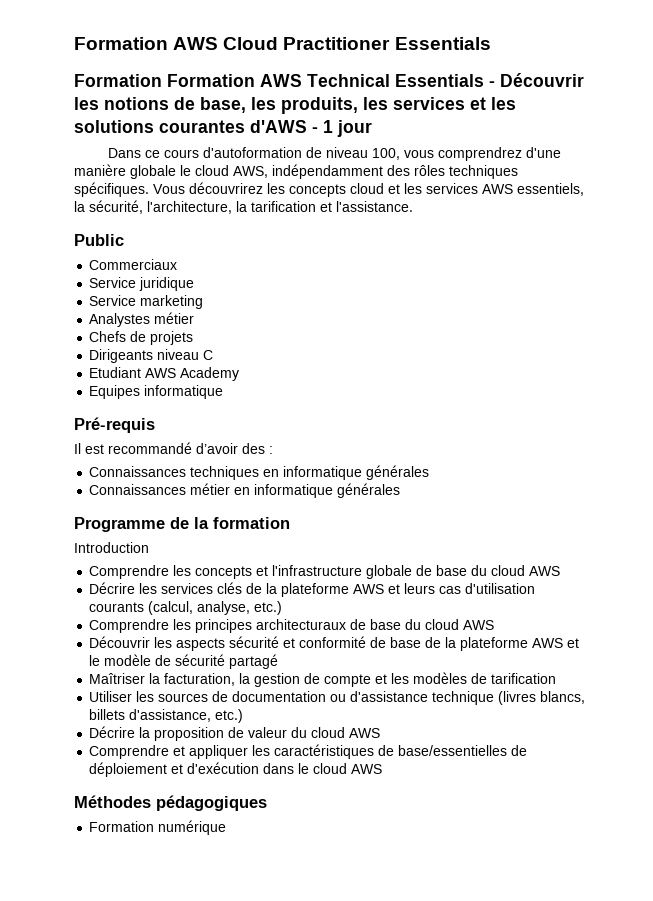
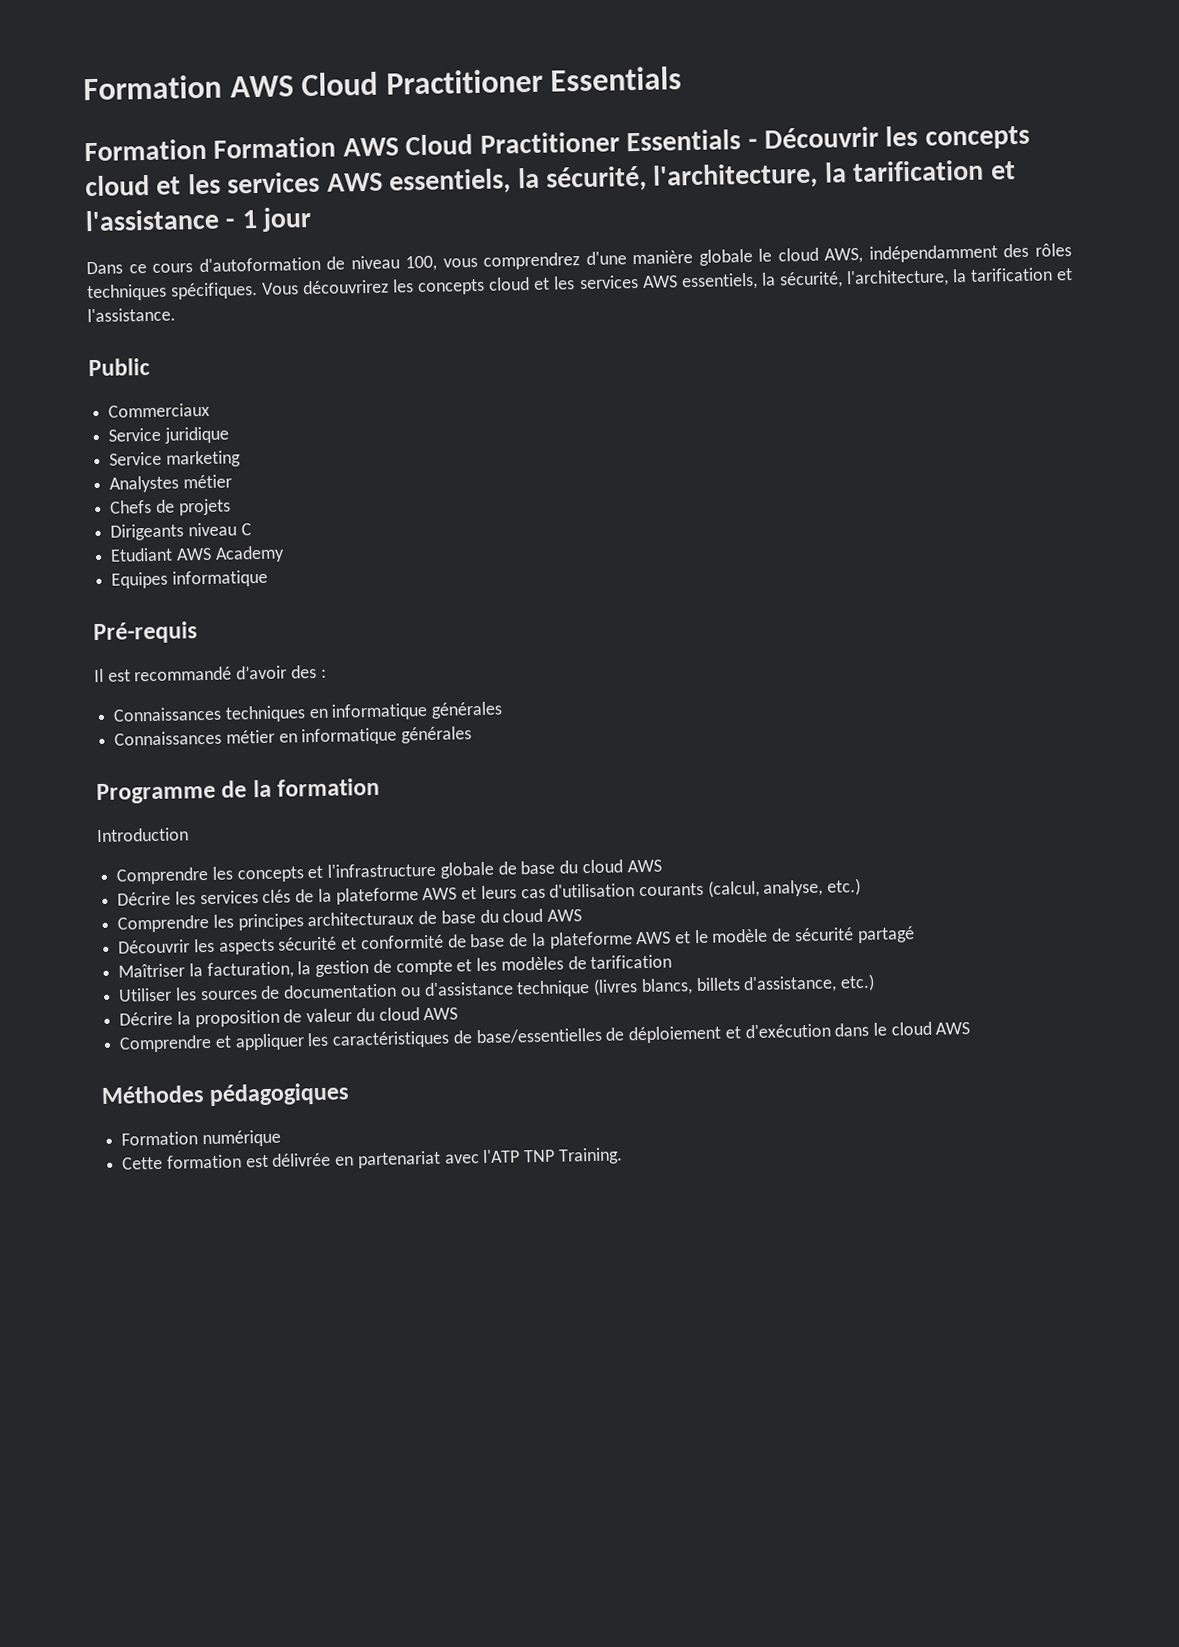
[307,74,390,87] Technical -> [405,131,620,156] Cloud Practitioner
[104,97,516,114] [74,120,307,133] notions de base, les produits, les services et les solutions courantes d'AWS -> [924,125,1030,150] [85,159,1016,197] [85,208,220,232] concepts cloud et les services AWS essentiels, la sécurité, l'architecture, la tarification et l'assistance
(227, 827) none -> [122,1147,623,1170] // Cette formation est délivrée en partenariat avec l'ATP TNP Training.

